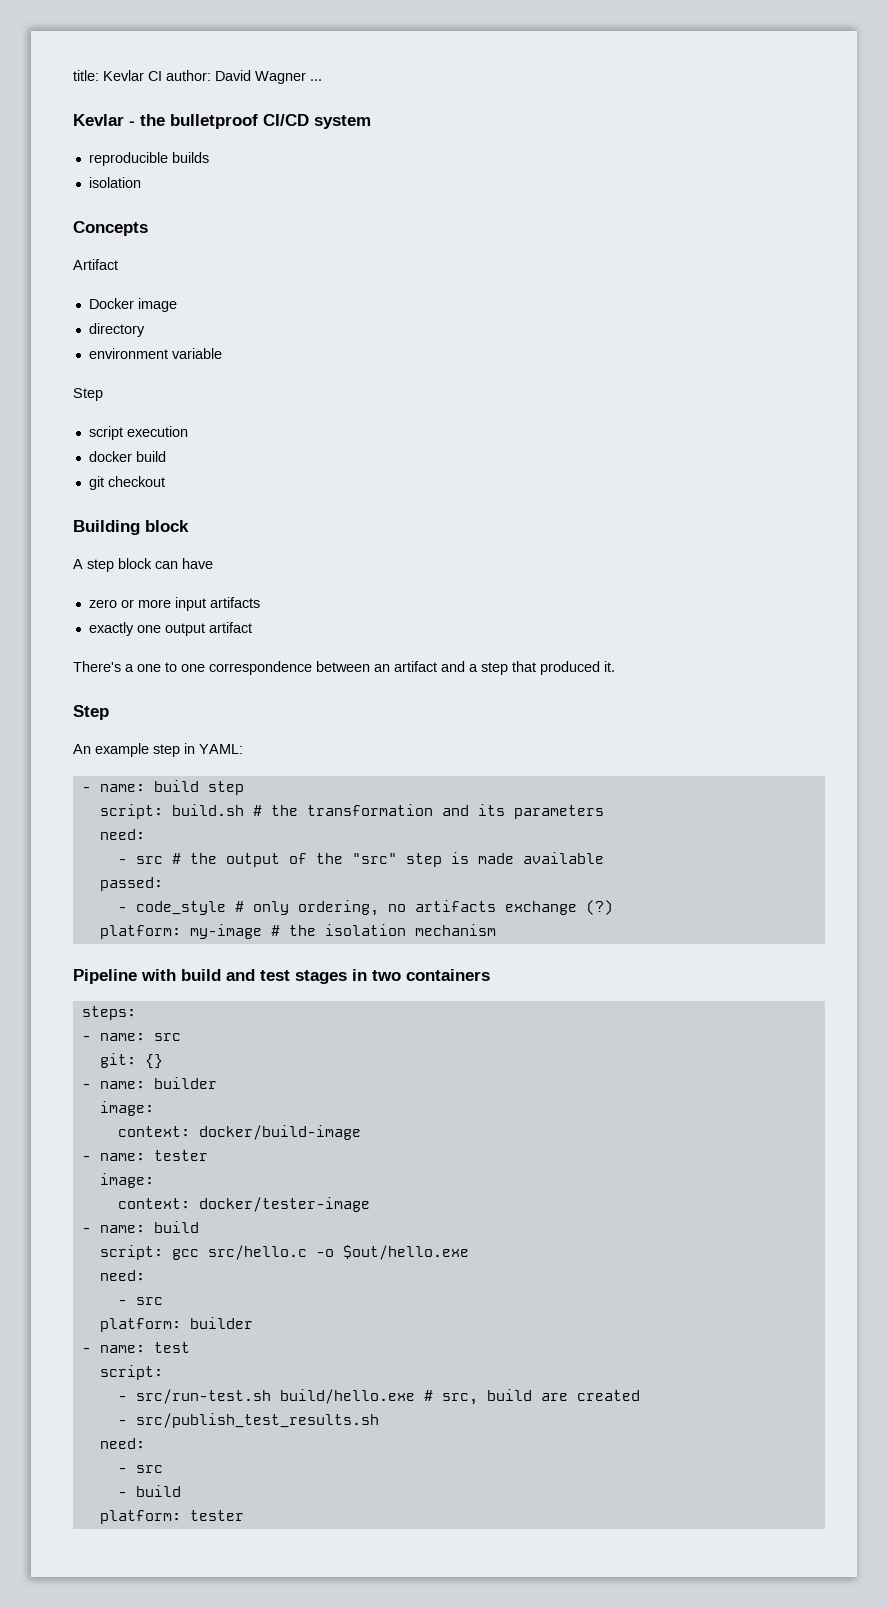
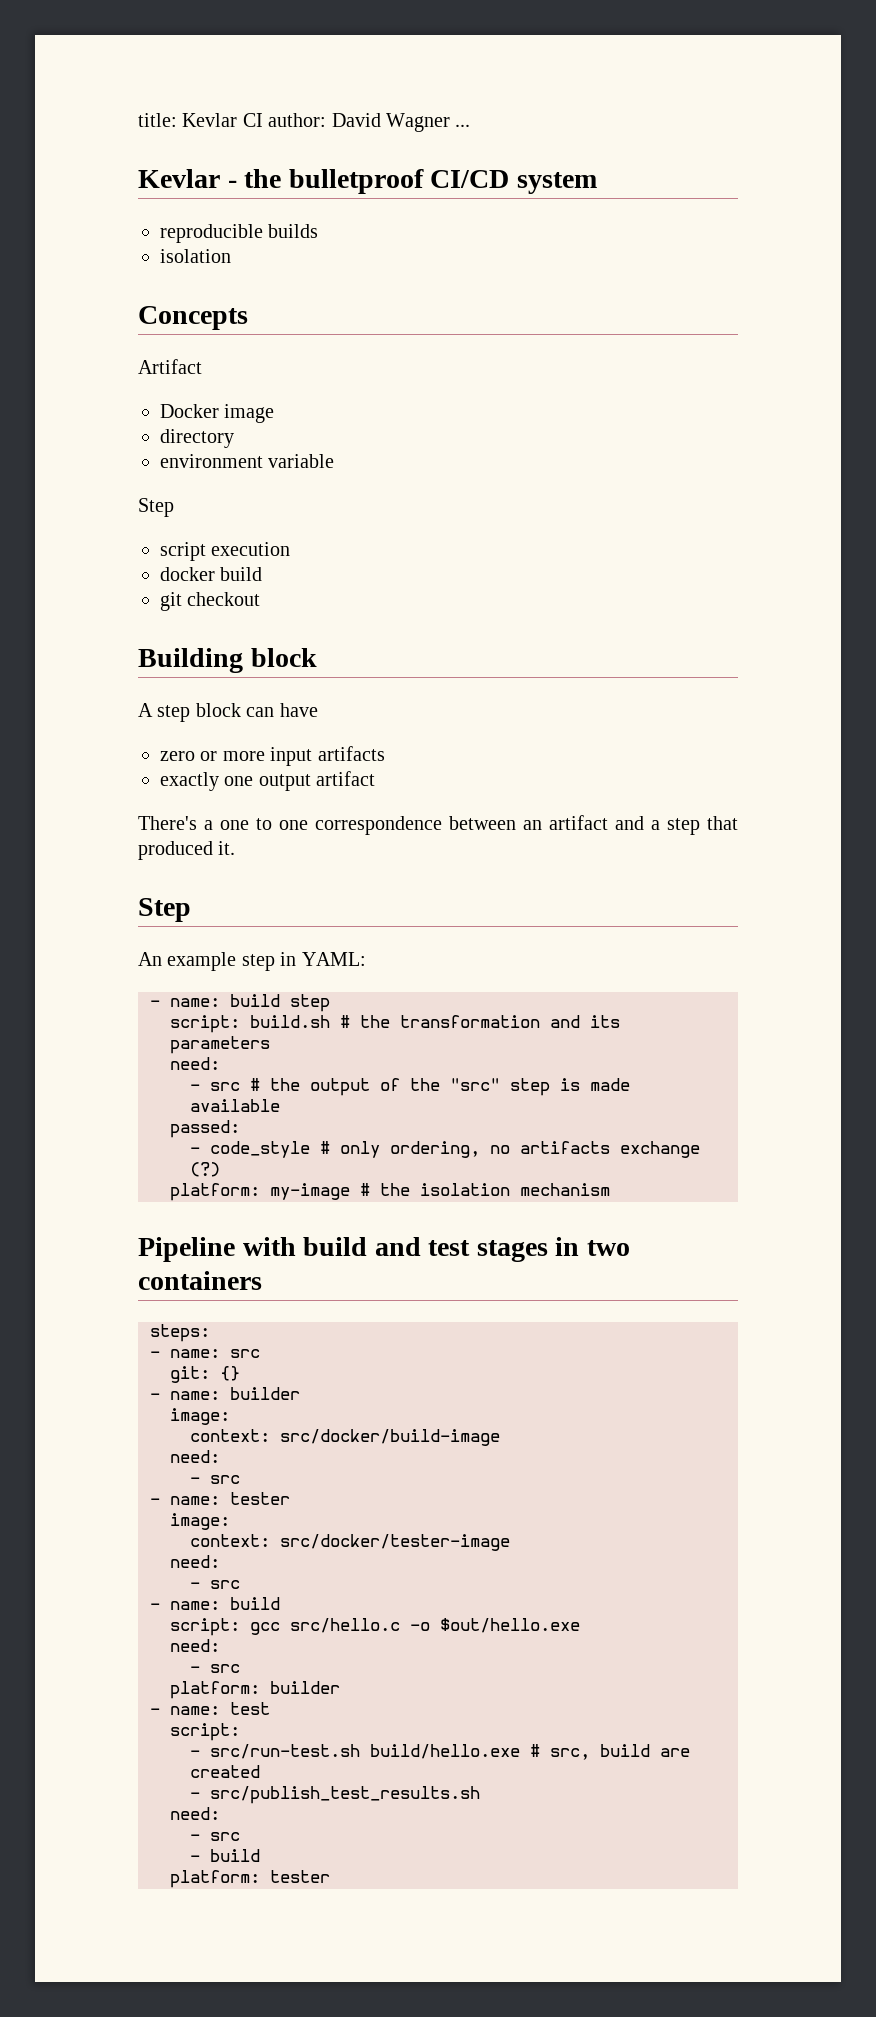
[198,1125,361,1140] docker/build-image -> [280,1429,500,1446] [170,1450,220,1463] [190,1475,240,1484] src/docker/build-image // need: // - src
[198,1197,370,1212] docker/tester-image -> [280,1534,510,1551] [170,1555,220,1568] [190,1580,240,1589] src/docker/tester-image // need: // - src

